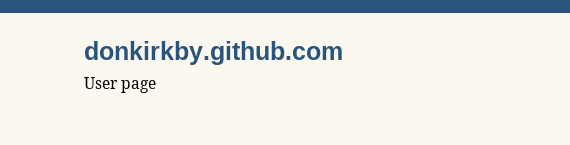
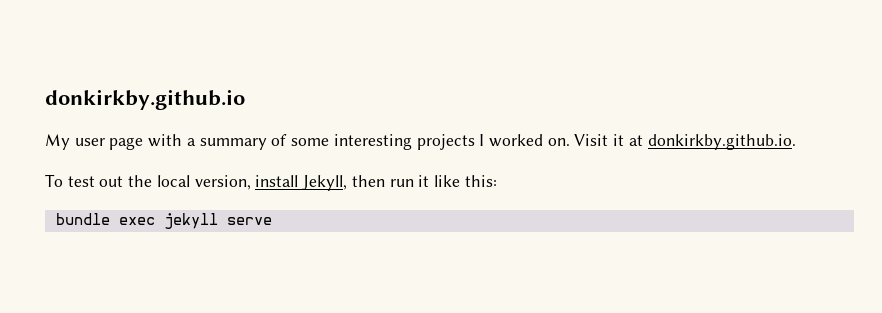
[84,41,343,65] [84,77,157,93] donkirkby.github.com // User page -> [45,89,245,110] [45,134,796,150] [45,174,497,191] [55,213,272,229] donkirkby.github.io // My user page with a summary of some interesting projects I worked on. Visit it at donkirkby.github.io. // To test out the local version, install Jekyll, then run it like this: // bundle exec jekyll serve

